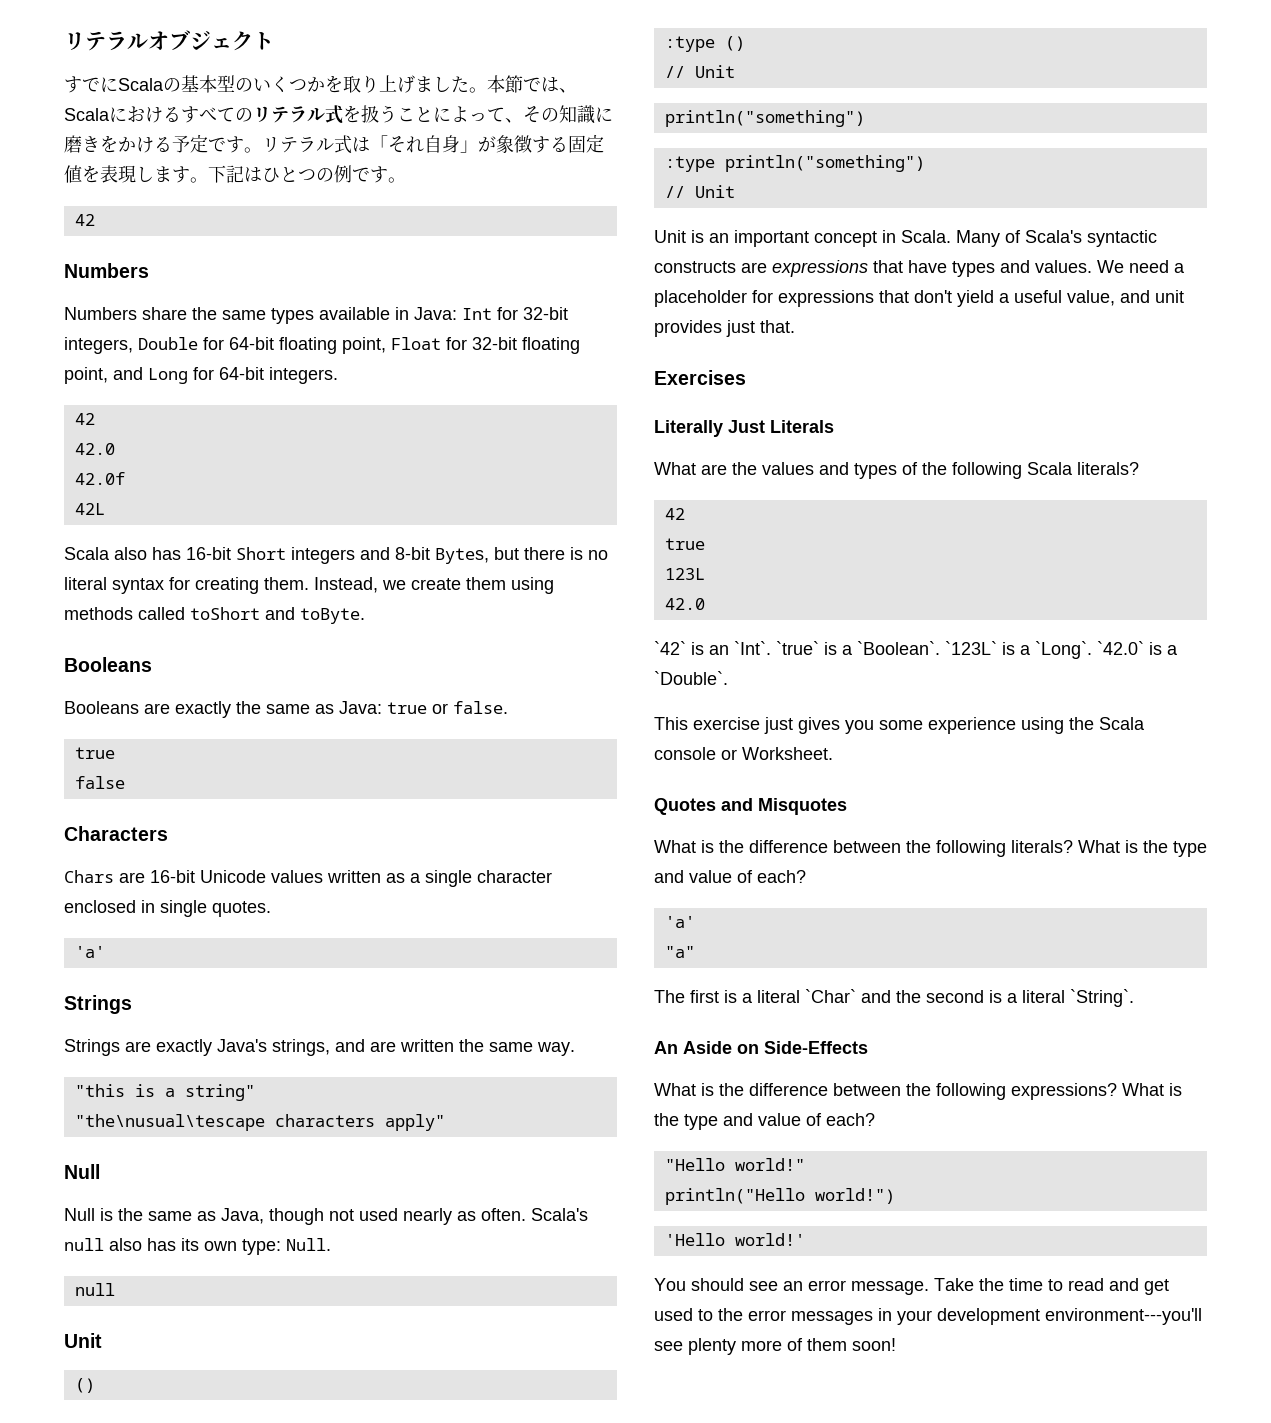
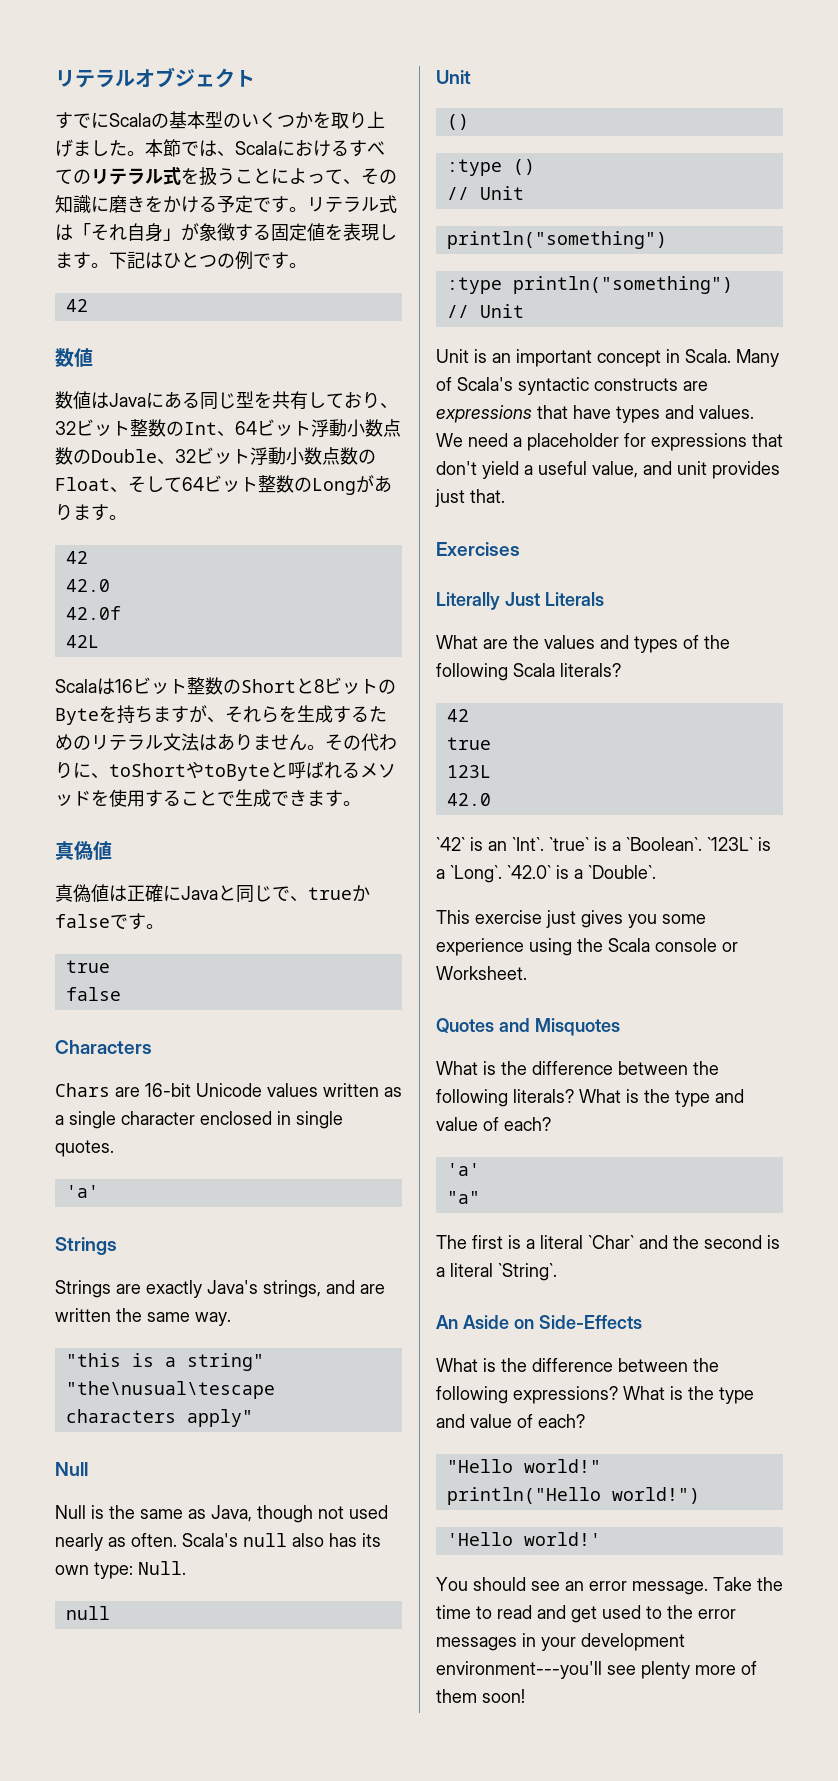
[64,263,149,278] [64,307,568,324] [64,337,580,354] [64,367,338,384] Numbers // Numbers share the same types available in Java: Int for 32-bit integers, Double for 64-bit floating point, Float for 32-bit floating point, and Long for 64-bit integers. -> [55,348,93,367] [55,391,398,410] [55,419,401,437] [55,447,376,465] [55,475,392,495] [55,504,127,521] 数値 // 数値はJavaにある同じ型を共有しており、32ビット整数のInt、64ビット浮動小数点数のDouble、32ビット浮動小数点数のFloat、そして64ビット整数のLongがあります。
[114,547,608,564] [64,577,554,594] [64,607,365,624] [64,657,152,672] [64,701,508,718] also has 16-bit Short integers and 8-bit Bytes, but there is no literal syntax for creating them. Instead, we create them using methods called toShort and toByte. // Booleans // Booleans are exactly the same as Java: true or false. -> [97,677,396,695] [55,705,387,725] [55,733,397,751] [55,761,396,781] [55,789,361,807] [55,841,112,860] [55,884,370,903] [55,913,164,930] は16ビット整数のShortと8ビットのByteを持ちますが、それらを生成するためのリテラル文法はありません。その代わりに、toShortやtoByteと呼ばれるメソッドを使用することで生成できます。 // 真偽値 // 真偽値は正確にJavaと同じで、trueかfalseです。

